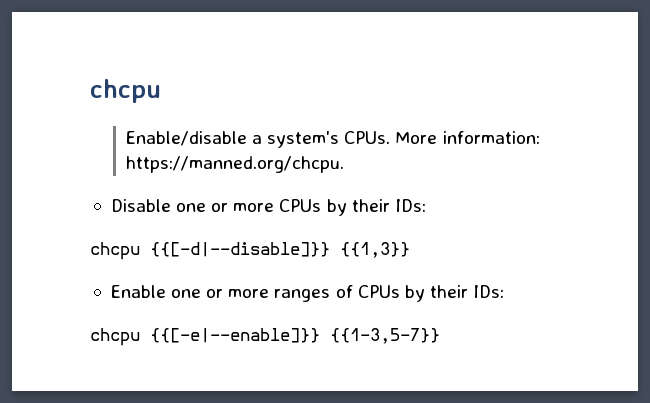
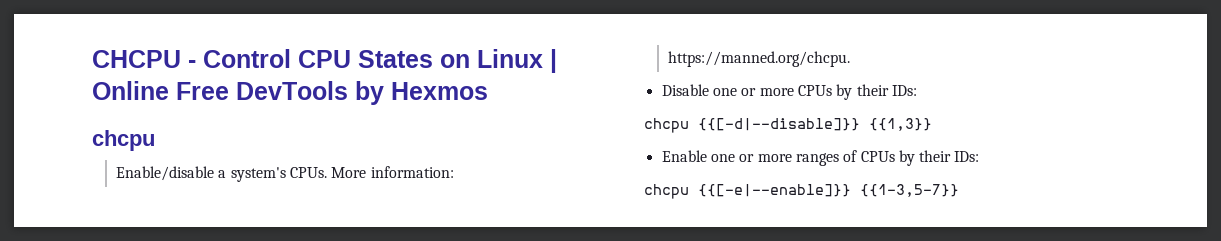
(90, 91) none -> [92,49,557,73] [92,81,488,105] CHCPU - Control CPU States on Linux | Online Free DevTools by Hexmos //

